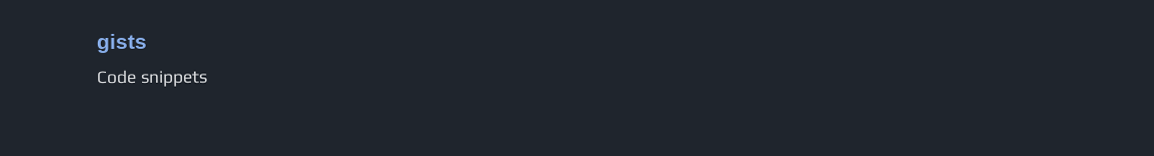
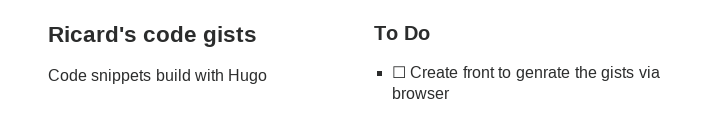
(96, 43) none -> [48,26,198,42] Ricard's code
(208, 78) none -> [155,69,268,84] [374,26,430,40] [391,66,660,81] [391,87,450,99] build with Hugo // To Do // ☐ Create front to genrate the gists via browser

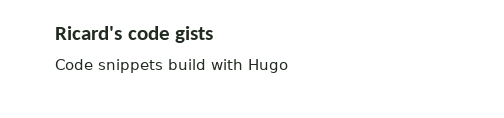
[374,26,430,40] [391,66,660,81] [391,87,450,99] // To Do // ☐ Create front to genrate the gists via browser -> (288, 66) none

